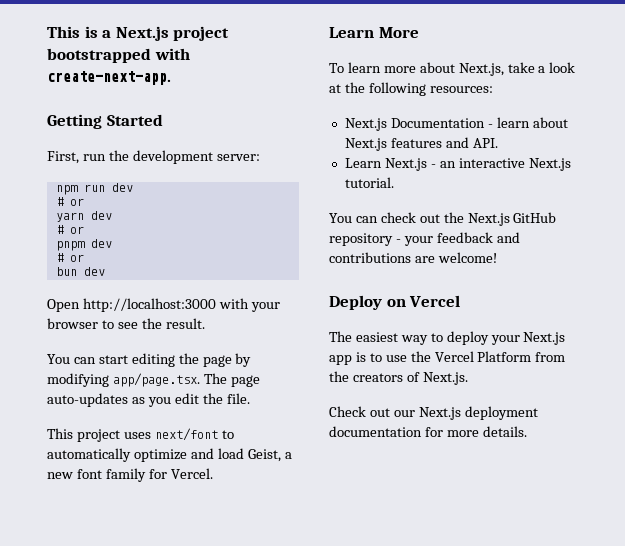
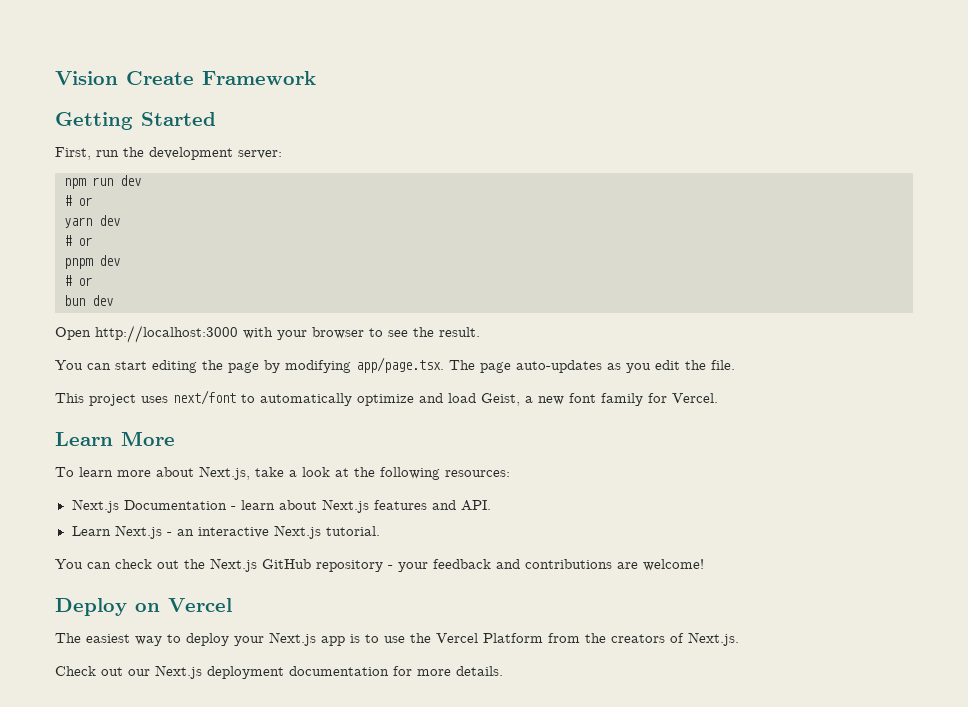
[47,26,230,41] [47,48,190,63] [47,71,171,85] This is a Next.js project bootstrapped with create-next-app. -> [55,71,316,85] Vision Create Framework

